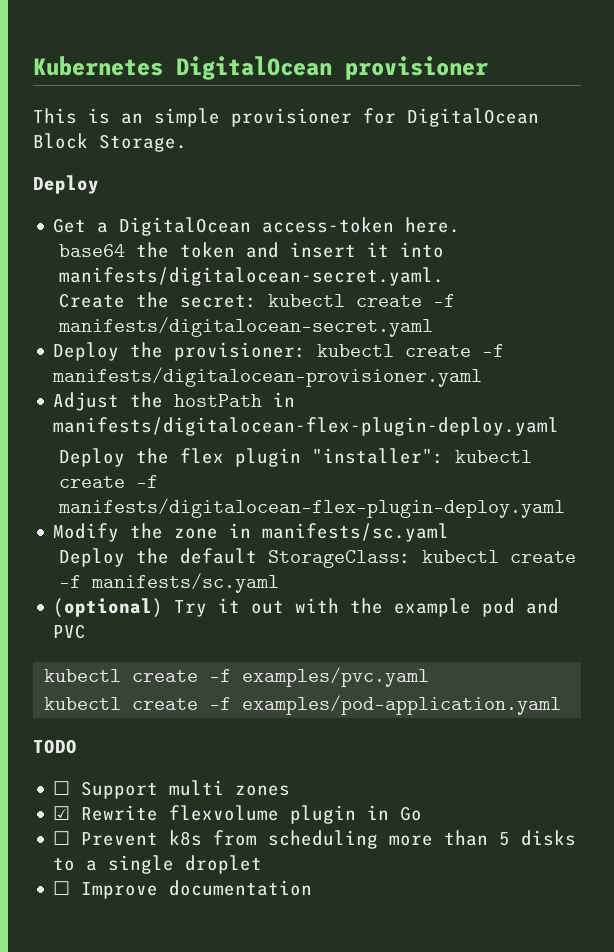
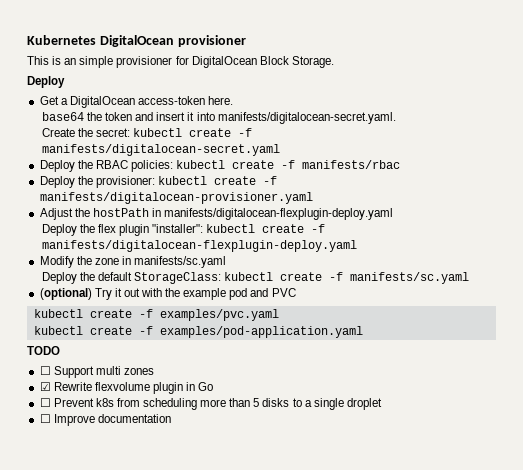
(433, 327) none -> [39,160,401,172] // Deploy the RBAC policies: kubectl create -f manifests/rbac
[53,417,560,436] manifests/digitalocean-flex-plugin-deploy.yaml -> [164,208,394,220] manifests/digitalocean-flexplugin-deploy.yaml
[57,498,565,518] manifests/digitalocean-flex-plugin-deploy.yaml -> [41,240,357,252] manifests/digitalocean-flexplugin-deploy.yaml

